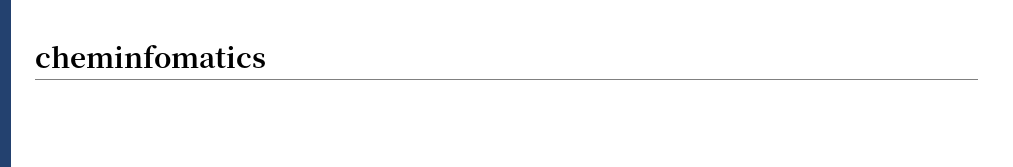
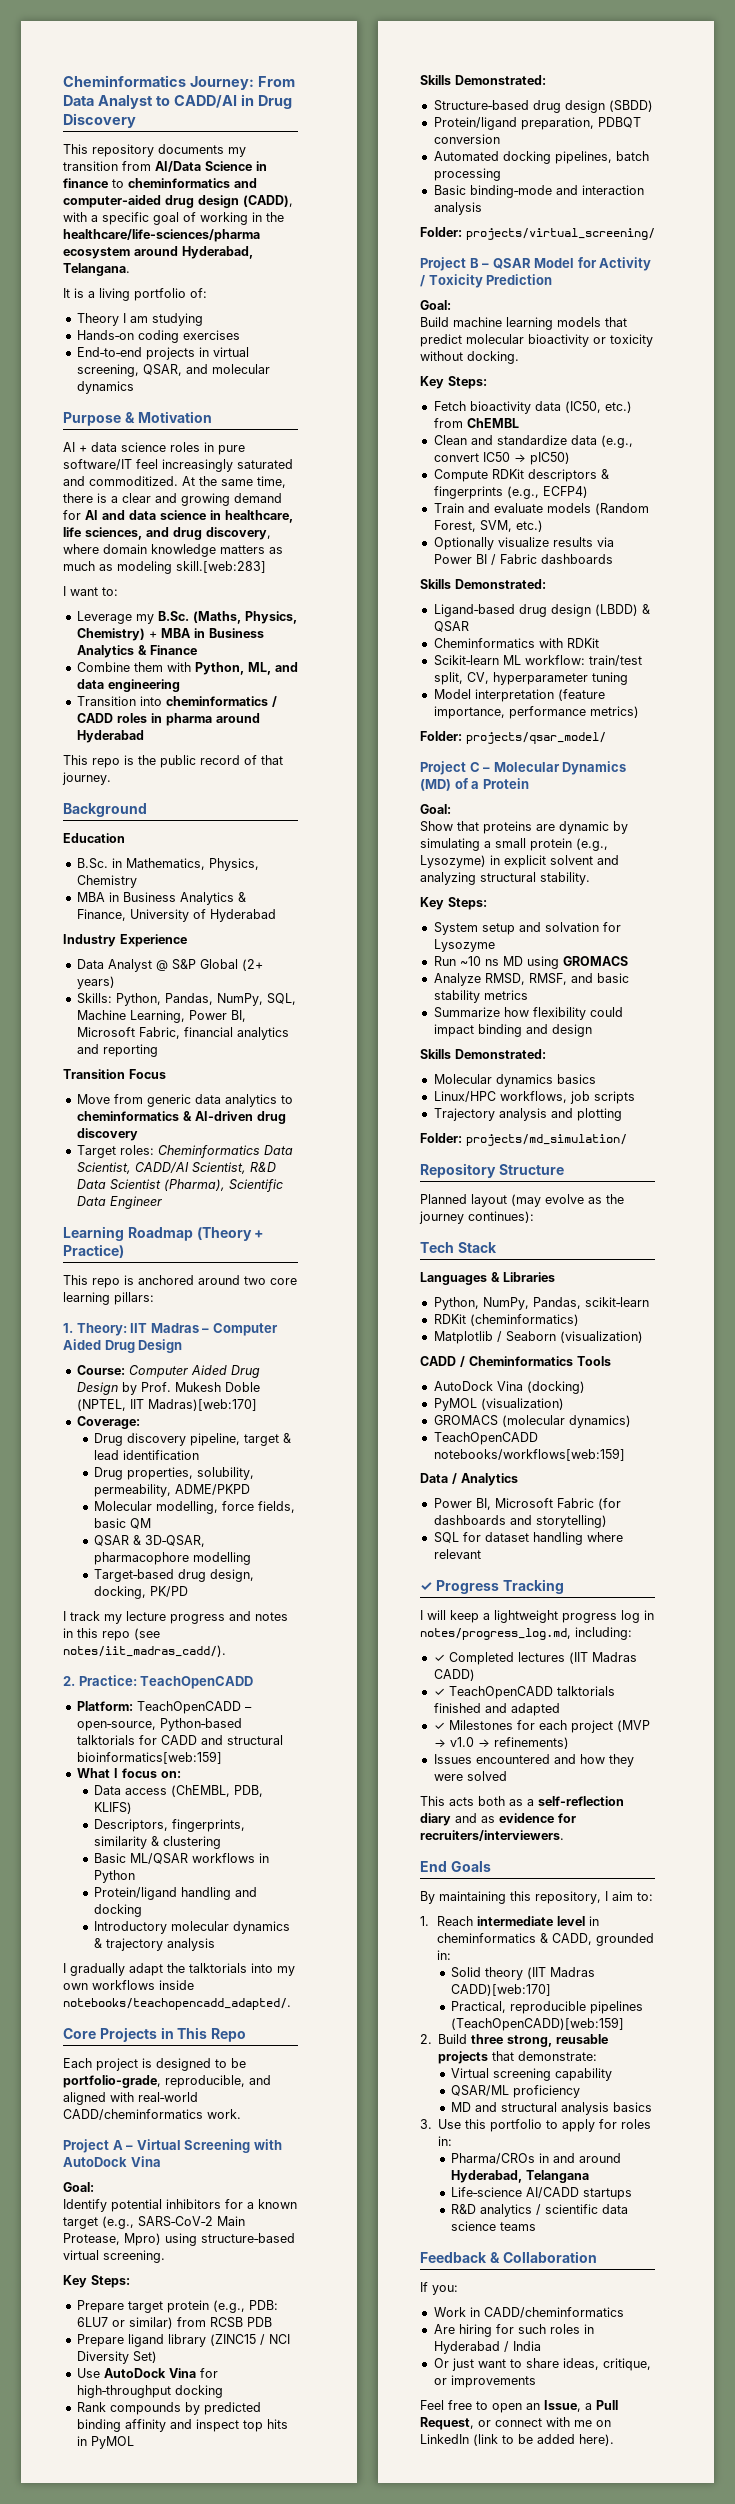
[35,45,266,68] cheminfomatics -> [63,75,295,90] [63,94,292,109] [63,113,136,128] [63,144,246,157] [63,161,267,172] [63,178,257,188] [63,195,293,208] [63,212,284,225] [63,229,260,242] [63,246,253,259] [63,263,130,276] [63,288,207,301] [76,313,203,326] [76,330,240,343] [76,347,249,360] [76,364,270,377] [76,381,134,394] [63,411,212,426] [63,442,245,455] [63,459,293,472] [63,476,286,488] [63,493,282,506] [63,510,293,523] [63,527,271,540] [63,544,283,557] [63,561,266,574] [63,586,118,596] [76,611,297,624] [76,628,264,641] [76,645,197,658] [76,662,298,675] [76,679,180,692] [76,696,277,707] [76,713,260,726] [76,730,144,743] [63,755,283,768] [62,772,111,785] [63,803,147,817] [63,833,125,843] [76,858,259,871] [76,875,137,888] [76,892,246,905] [76,909,276,922] [63,934,187,947] [76,959,263,972] [76,976,115,989] [76,993,296,1006] [76,1010,246,1023] [76,1027,289,1040] [76,1044,158,1057] [63,1069,166,1079] [76,1094,293,1107] [76,1111,286,1124] [76,1128,138,1141] [76,1145,293,1158] [76,1162,276,1174] [76,1179,283,1192] [76,1196,162,1209] [63,1226,265,1241] [63,1244,124,1258] [63,1275,297,1288] [63,1292,154,1305] [63,1323,278,1336] [63,1339,183,1353] [76,1365,260,1378] [76,1382,260,1395] [76,1399,257,1411] [76,1416,140,1429] [94,1433,292,1446] [94,1450,200,1460] [94,1467,255,1480] [94,1484,251,1497] [94,1501,296,1514] [94,1518,152,1529] [94,1535,206,1547] [94,1552,252,1565] [94,1569,255,1582] [94,1586,189,1599] [63,1611,288,1624] [63,1628,160,1641] [63,1645,226,1657] [63,1675,254,1689] [76,1701,252,1714] [76,1718,242,1731] [76,1735,283,1745] [76,1751,222,1764] [76,1768,181,1778] [94,1785,264,1797] [94,1802,133,1814] [94,1819,246,1832] [94,1836,222,1849] [94,1853,270,1864] [94,1870,136,1883] [94,1887,258,1900] [94,1904,143,1917] [94,1921,291,1934] [94,1938,216,1951] [63,1963,295,1976] [63,1980,194,1990] [63,1998,291,2010] [63,2027,247,2042] [63,2058,246,2071] [63,2075,271,2088] [63,2092,198,2105] [63,2109,241,2120] [63,2139,282,2153] [63,2156,161,2167] [63,2182,94,2192] [63,2199,297,2212] [63,2216,245,2229] [63,2233,295,2246] [63,2250,165,2263] [63,2275,130,2288] [76,2300,278,2313] [76,2317,272,2329] [76,2334,290,2347] [76,2351,157,2364] [76,2368,218,2378] [76,2385,223,2398] [76,2402,261,2415] [76,2419,288,2432] [76,2436,134,2449] [420,75,546,85] [433,100,653,113] [433,117,641,130] [433,134,500,144] [433,151,649,164] [433,168,501,181] [433,185,644,198] [433,202,482,215] [420,227,655,240] [420,257,652,271] [420,274,553,288] [420,300,451,310] [420,317,627,330] [420,334,653,347] [420,351,519,364] [420,376,487,389] [433,401,632,414] [433,418,519,428] [433,435,633,448] [433,452,570,465] [433,469,609,482] [433,486,588,499] [433,503,649,515] [433,520,543,532] [433,537,614,550] [433,554,613,565] [420,579,546,589] [433,604,650,617] [433,621,469,632] [433,638,599,648] [433,655,642,666] [433,672,628,685] [433,689,605,702] [433,706,639,719] [420,731,606,744] [420,761,627,775] [420,778,529,791] [420,804,451,814] [420,821,628,834] [420,838,608,851] [420,855,619,868] [420,872,590,885] [420,897,487,910] [433,922,621,935] [433,939,495,952] [433,956,628,969] [433,973,629,986] [433,990,528,1003] [433,1007,623,1020] [433,1024,592,1037] [420,1049,546,1059] [433,1074,596,1087] [433,1091,635,1104] [433,1108,622,1121] [420,1133,627,1146] [420,1163,564,1178] [420,1194,624,1207] [419,1211,534,1224] [420,1242,497,1253] [420,1272,555,1285] [433,1297,649,1310] [433,1314,579,1326] [433,1331,643,1344] [420,1356,611,1367] [433,1381,585,1394] [433,1398,564,1411] [433,1415,631,1428] [433,1432,538,1445] [433,1448,625,1461] [420,1473,518,1486] [433,1498,621,1510] [433,1515,607,1528] [433,1532,623,1545] [433,1549,481,1559] [420,1579,564,1594] [420,1610,654,1623] [420,1627,632,1640] [433,1652,637,1665] [433,1669,475,1681] [433,1686,615,1699] [433,1703,560,1716] [433,1720,650,1733] [433,1737,569,1749] [433,1754,634,1767] [433,1771,507,1781] [420,1796,624,1806] [420,1813,576,1826] [420,1830,564,1841] [420,1861,491,1872] [420,1891,653,1904] [420,1916,600,1926] [437,1933,655,1946] [437,1950,452,1960] [451,1967,596,1980] [451,1984,552,1996] [451,2001,644,2014] [451,2017,625,2031] [420,2034,609,2047] [438,2051,598,2064] [451,2068,613,2081] [451,2085,581,2098] [451,2102,653,2115] [420,2119,652,2132] [438,2136,453,2146] [451,2153,622,2164] [451,2170,590,2183] [451,2187,633,2200] [451,2204,629,2217] [451,2221,537,2231] [420,2251,597,2263] [420,2282,458,2295] [433,2307,624,2318] [433,2324,594,2337] [433,2341,541,2354] [433,2358,651,2371] [433,2375,536,2388] [420,2400,618,2413] [420,2417,611,2430] [420,2434,614,2446] Cheminformatics Journey: From Data Analyst to CADD/AI in Drug Discovery // This repository documents my transition from AI/Data Science in finance to cheminformatics and computer‑aided drug design (CADD), with a specific goal of working in the healthcare/life‑sciences/pharma ecosystem around Hyderabad, Telangana. // It is a living portfolio of: // Theory I am studying // Hands‑on coding exercises // End‑to‑end projects in virtual screening, QSAR, and molecular dynamics // Purpose & Motivation // AI + data science roles in pure software/IT feel increasingly saturated and commoditized. At the same time, there is a clear and growing demand for AI and data science in healthcare, life sciences, and drug discovery, where domain knowledge matters as much as modeling skill.[web:283] // I want to: // Leverage my B.Sc. (Maths, Physics, Chemistry) + MBA in Business Analytics & Finance // Combine them with Python, ML, and data engineering // Transition into cheminformatics / CADD roles in pharma around Hyderabad // This repo is the public record of that journey. // Background // Education // B.Sc. in Mathematics, Physics, Chemistry // MBA in Business Analytics & Finance, University of Hyderabad // Industry Experience // Data Analyst @ S&P Global (2+ years) // Skills: Python, Pandas, NumPy, SQL, Machine Learning, Power BI, Microsoft Fabric, financial analytics and reporting // Transition Focus // Move from generic data analytics to cheminformatics & AI‑driven drug discovery // Target roles: Cheminformatics Data Scientist, CADD/AI Scientist, R&D Data Scientist (Pharma), Scientific Data Engineer // Learning Roadmap (Theory + Practice) // This repo is anchored around two core learning pillars: // 1. Theory: IIT Madras – Computer Aided Drug Design // Course: Computer Aided Drug Design by Prof. Mukesh Doble (NPTEL, IIT Madras)[web:170] // Coverage: // Drug discovery pipeline, target & lead identification // Drug properties, solubility, permeability, ADME/PKPD // Molecular modelling, force fields, basic QM // QSAR & 3D‑QSAR, pharmacophore modelling // Target‑based drug design, docking, PK/PD // I track my lecture progress and notes in this repo (see notes/iit_madras_cadd/). // 2. Practice: TeachOpenCADD // Platform: TeachOpenCADD – open‑source, Python‑based talktorials for CADD and structural bioinformatics[web:159] // What I focus on: // Data access (ChEMBL, PDB, KLIFS) // Descriptors, fingerprints, similarity & clustering // Basic ML/QSAR workflows in Python // Protein/ligand handling and docking // Introductory molecular dynamics & trajectory analysis // I gradually adapt the talktorials into my own workflows inside notebooks/teachopencadd_adapted/. // Core Projects in This Repo // Each project is designed to be portfolio‑grade, reproducible, and aligned with real‑world CADD/cheminformatics work. // Project A – Virtual Screening with AutoDock Vina // Goal: // Identify potential inhibitors for a known target (e.g., SARS‑CoV‑2 Main Protease, Mpro) using structure‑based virtual screening. // Key Steps: // Prepare target protein (e.g., PDB: 6LU7 or similar) from RCSB PDB // Prepare ligand library (ZINC15 / NCI Diversity Set) // Use AutoDock Vina for high‑throughput docking // Rank compounds by predicted binding affinity and inspect top hits in PyMOL // Skills Demonstrated: // Structure‑based drug design (SBDD) // Protein/ligand preparation, PDBQT conversion // Automated docking pipelines, batch processing // Basic binding‑mode and interaction analysis // Folder: projects/virtual_screening/ // Project B – QSAR Model for Activity / Toxicity Prediction // Goal: // Build machine learning models that predict molecular bioactivity or toxicity without docking. // Key Steps: // Fetch bioactivity data (IC50, etc.) from ChEMBL // Clean and standardize data (e.g., convert IC50 → pIC50) // Compute RDKit descriptors & fingerprints (e.g., ECFP4) // Train and evaluate models (Random Forest, SVM, etc.) // Optionally visualize results via Power BI / Fabric dashboards // Skills Demonstrated: // Ligand‑based drug design (LBDD) & QSAR // Cheminformatics with RDKit // Scikit‑learn ML workflow: train/test split, CV, hyperparameter tuning // Model interpretation (feature importance, performance metrics) // Folder: projects/qsar_model/ // Project C – Molecular Dynamics (MD) of a Protein // Goal: // Show that proteins are dynamic by simulating a small protein (e.g., Lysozyme) in explicit solvent and analyzing structural stability. // Key Steps: // System setup and solvation for Lysozyme // Run ~10 ns MD using GROMACS // Analyze RMSD, RMSF, and basic stability metrics // Summarize how flexibility could impact binding and design // Skills Demonstrated: // Molecular dynamics basics // Linux/HPC workflows, job scripts // Trajectory analysis and plotting // Folder: projects/md_simulation/ // Repository Structure // Planned layout (may evolve as the journey continues): // Tech Stack // Languages & Libraries // Python, NumPy, Pandas, scikit‑learn // RDKit (cheminformatics) // Matplotlib / Seaborn (visualization) // CADD / Cheminformatics Tools // AutoDock Vina (docking) // PyMOL (visualization) // GROMACS (molecular dynamics) // TeachOpenCADD notebooks/workflows[web:159] // Data / Analytics // Power BI, Microsoft Fabric (for dashboards and storytelling) // SQL for dataset handling where relevant // ✓ Progress Tracking // I will keep a lightweight progress log in notes/progress_log.md, including: // ✓ Completed lectures (IIT Madras CADD) // ✓ TeachOpenCADD talktorials finished and adapted // ✓ Milestones for each project (MVP → v1.0 → refinements) // Issues encountered and how they were solved // This acts both as a self‑reflection diary and as evidence for recruiters/interviewers. // End Goals // By maintaining this repository, I aim to: // 1. Reach intermediate level in cheminformatics & CADD, grounded in: // Solid theory (IIT Madras CADD)[web:170] // Practical, reproducible pipelines (TeachOpenCADD)[web:159] // 2. Build three strong, reusable projects that demonstrate: // Virtual screening capability // QSAR/ML proficiency // MD and structural analysis basics // 3. Use this portfolio to apply for roles in: // Pharma/CROs in and around Hyderabad, Telangana // Life‑science AI/CADD startups // R&D analytics / scientific data science teams // Feedback & Collaboration // If you: // Work in CADD/cheminformatics // Are hiring for such roles in Hyderabad / India // Or just want to share ideas, critique, or improvements // Feel free to open an Issue, a Pull Request, or connect with me on LinkedIn (link to be added here).

